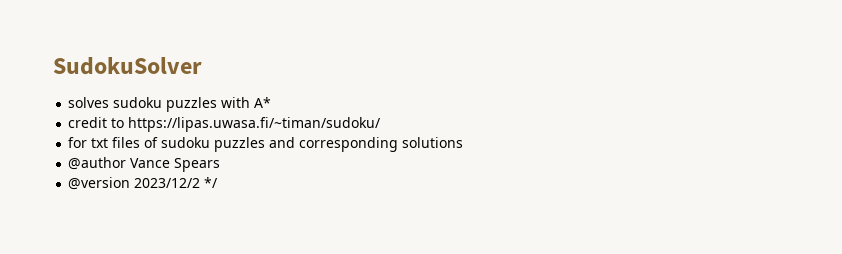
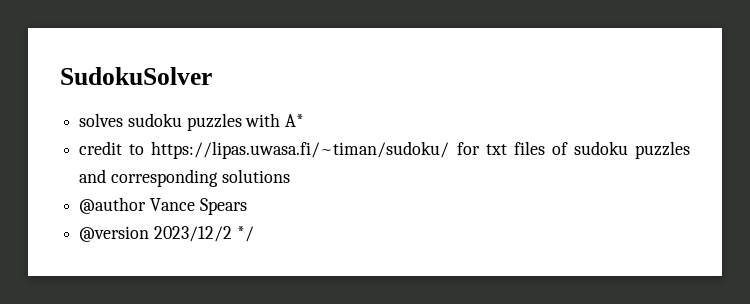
(382, 124) // -> (450, 150) none

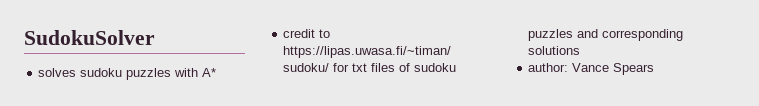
[79,197,147,214] @author -> [528,63,569,72] author:
[79,226,254,242] // @version 2023/12/2 */ -> (655, 69) none

